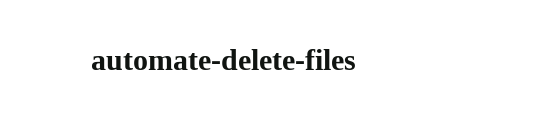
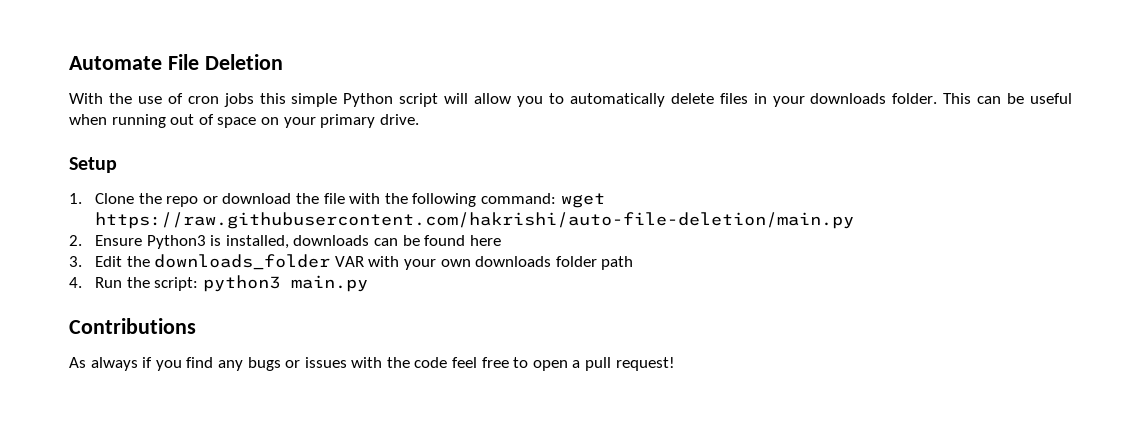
[91,49,356,70] automate-delete-files -> [69,54,283,70] [69,93,1072,107] [69,114,419,128] [69,157,117,173] [69,193,605,208] [95,212,855,229] [69,235,501,249] [69,254,634,270] [69,275,368,292] [69,318,196,334] [69,357,675,371] Automate File Deletion // With the use of cron jobs this simple Python script will allow you to automatically delete files in your downloads folder. This can be useful when running out of space on your primary drive. // Setup // 1. Clone the repo or download the file with the following command: wget https://raw.githubusercontent.com/hakrishi/auto-file-deletion/main.py // 2. Ensure Python3 is installed, downloads can be found here // 3. Edit the downloads_folder VAR with your own downloads folder path // 4. Run the script: python3 main.py // Contributions // As always if you find any bugs or issues with the code feel free to open a pull request!

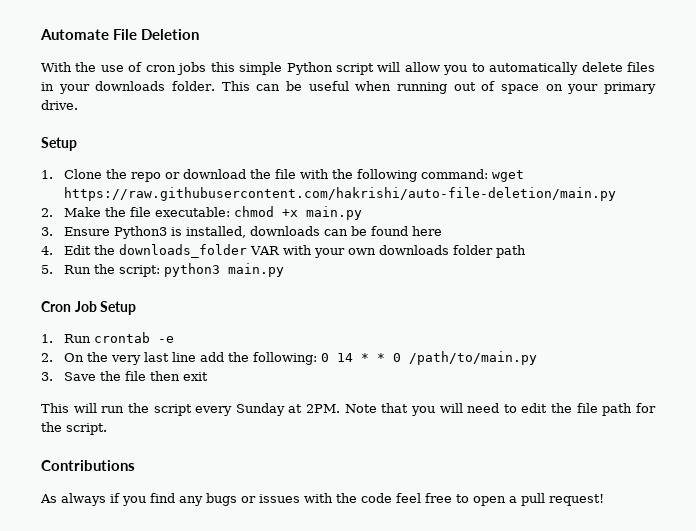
(82, 240) none -> [63,206,362,220] [41,227,53,236] Make the file executable: chmod +x main.py // 3.
[69,256,82,267] 3. -> [41,246,53,255] 4.
[69,277,82,288] 4. -> [41,265,53,274] 5.
(368, 283) none -> [41,301,137,315] [41,332,174,343] [41,351,537,365] [41,371,208,381] [41,403,657,416] [41,422,107,435] // Cron Job Setup // 1. Run crontab -e // 2. On the very last line add the following: 0 14 * * 0 /path/to/main.py // 3. Save the file then exit // This will run the script every Sunday at 2PM. Note that you will need to edit the file path for the script.

